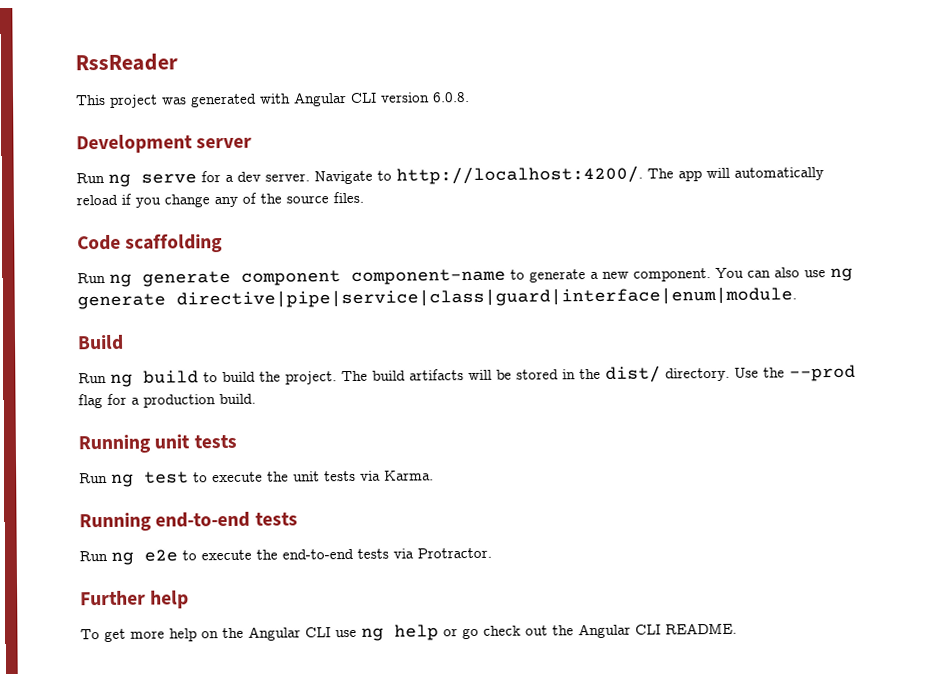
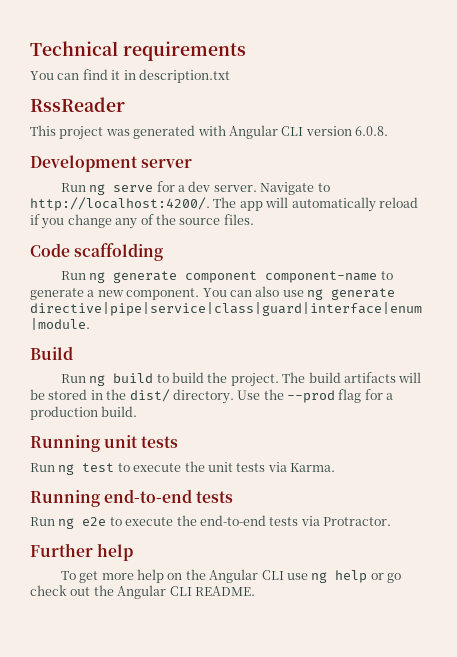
(75, 62) none -> [30,41,246,61] [30,69,230,83] Technical requirements // You can find it in description.txt //

